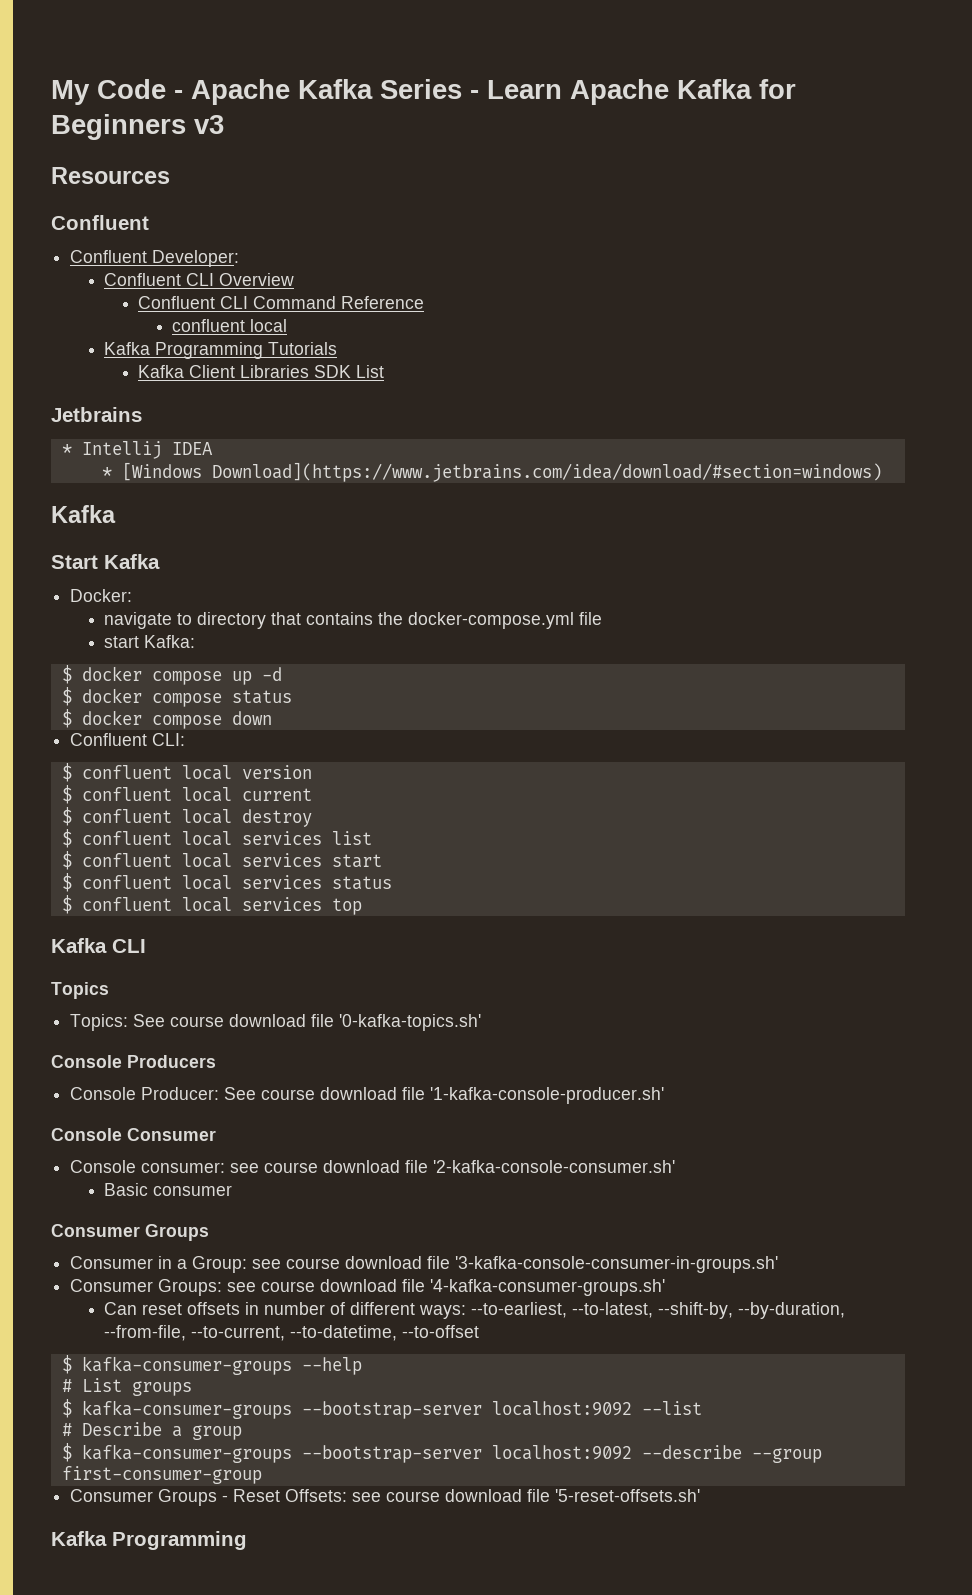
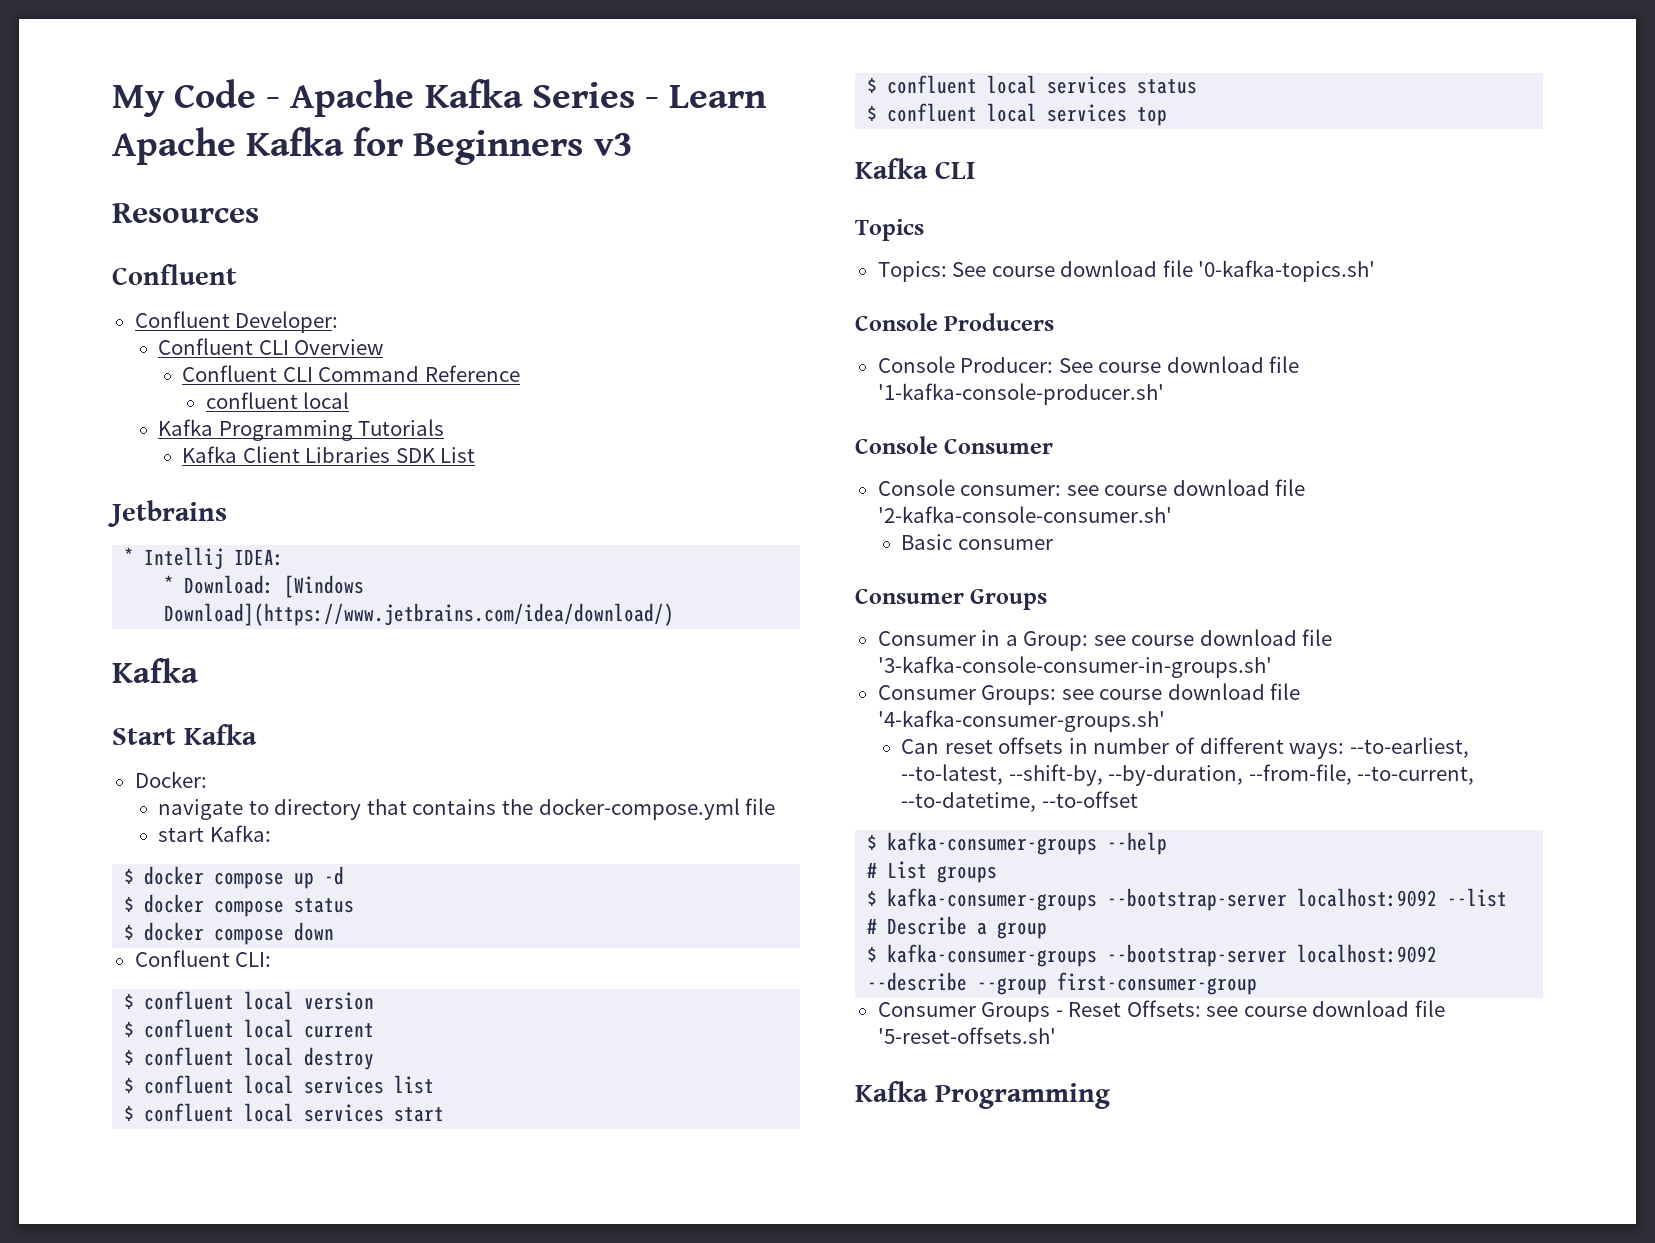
[171,442,213,455] [101,462,882,482] IDEA // * [Windows Download](https://www.jetbrains.com/idea/download/#section=windows) -> [234,549,285,566] [164,575,365,598] [164,603,675,626] IDEA: // * Download: [Windows Download](https://www.jetbrains.com/idea/download/)

